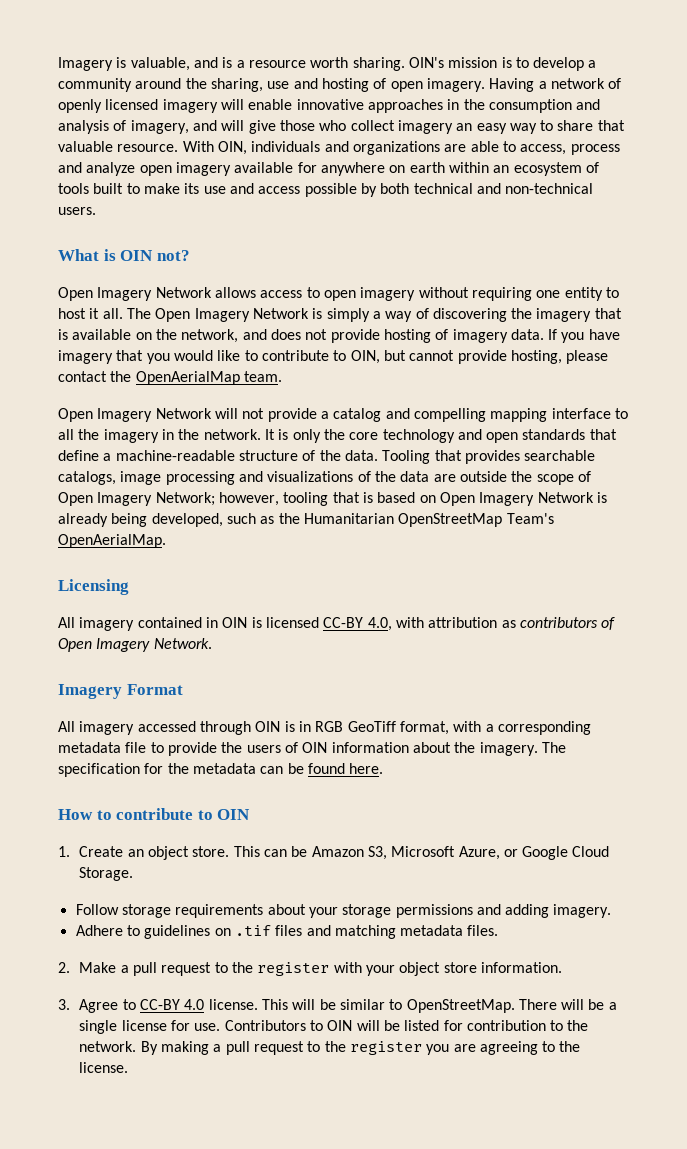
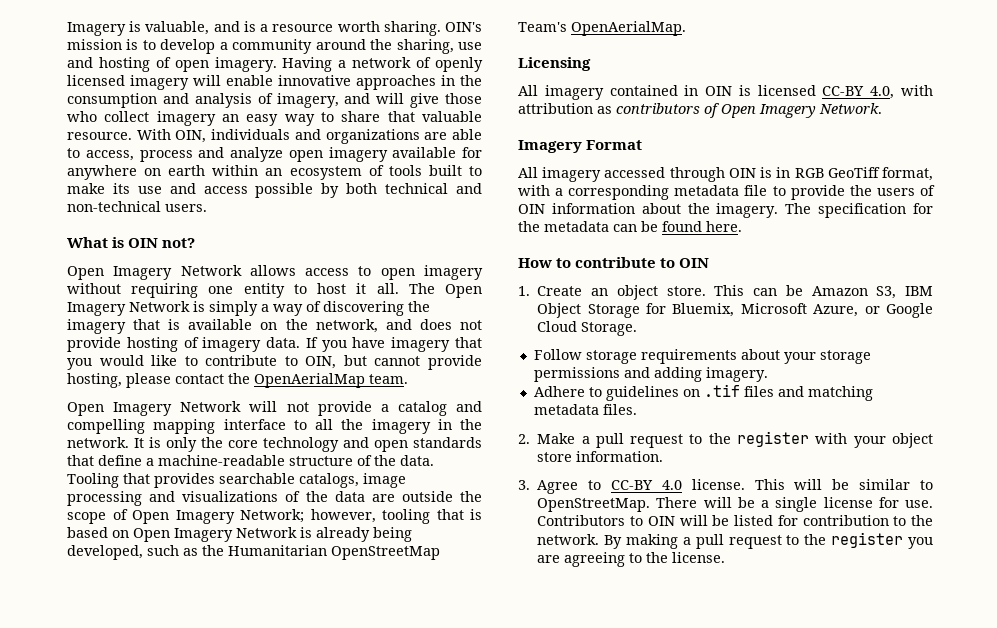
(387, 853) none -> [905,286,933,296] [537,303,735,318] IBM Object Storage for Bluemix,

